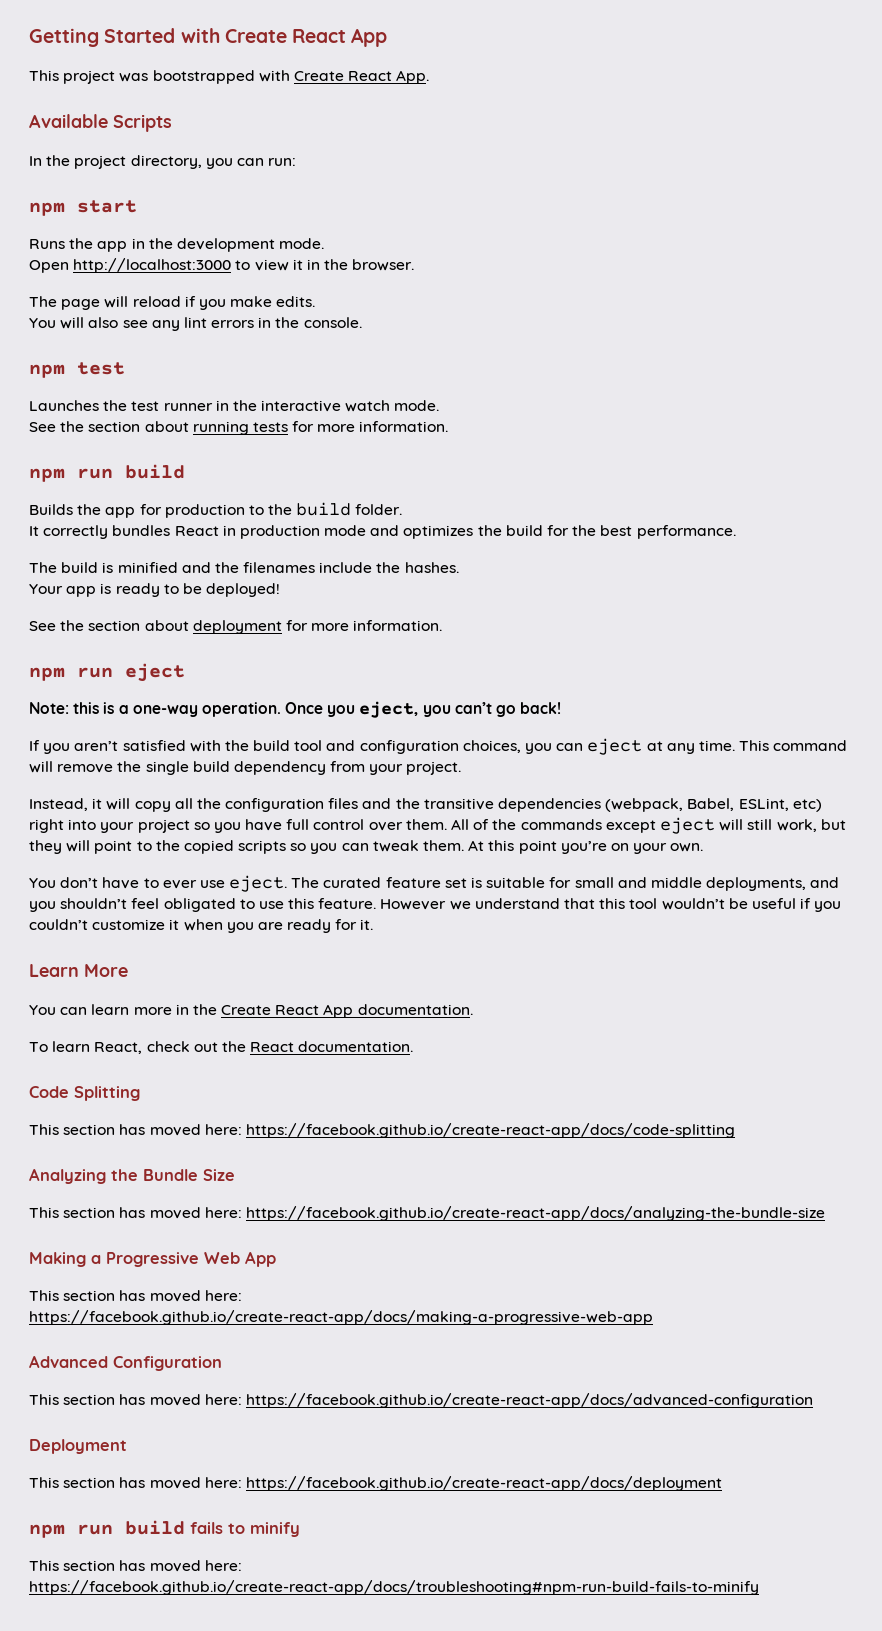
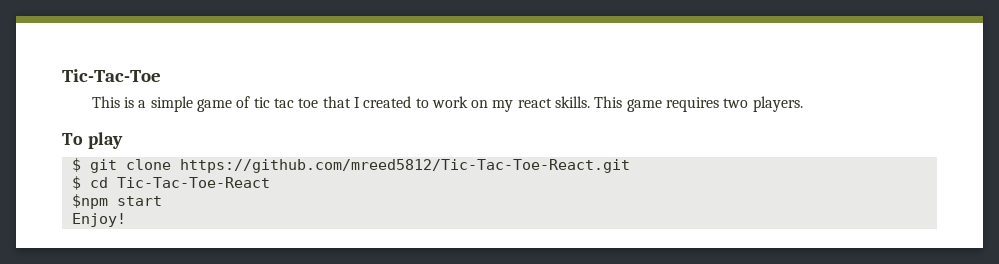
[29,28,388,47] [29,70,430,84] [29,114,172,132] [29,155,297,169] [29,200,137,216] [29,238,325,252] [29,258,415,273] [29,296,316,310] [29,317,362,331] [29,362,125,378] [29,400,440,412] [29,421,449,435] [29,464,185,482] [29,502,403,518] [29,525,736,539] [29,562,459,573] [29,583,281,597] [29,620,443,634] [29,663,185,682] [29,701,562,718] [29,738,848,755] [29,761,462,775] [29,798,822,812] [29,817,846,834] [29,840,704,854] [29,875,840,892] [29,898,842,912] [29,919,374,933] [29,964,128,977] [29,1004,473,1018] [29,1041,414,1054] [29,1086,140,1101] [29,1123,735,1138] [29,1168,235,1184] [29,1206,825,1221] [29,1251,276,1267] [29,1290,242,1302] [29,1310,653,1325] [29,1355,222,1371] [29,1393,813,1408] [29,1439,127,1454] [29,1476,722,1491] [29,1520,300,1538] [29,1560,242,1572] [29,1580,759,1595] Getting Started with Create React App // This project was bootstrapped with Create React App. // Available Scripts // In the project directory, you can run: // npm start // Runs the app in the development mode. // Open http://localhost:3000 to view it in the browser. // The page will reload if you make edits. // You will also see any lint errors in the console. // npm test // Launches the test runner in the interactive watch mode. // See the section about running tests for more information. // npm run build // Builds the app for production to the build folder. // It correctly bundles React in production mode and optimizes the build for the best performance. // The build is minified and the filenames include the hashes. // Your app is ready to be deployed! // See the section about deployment for more information. // npm run eject // Note: this is a one-way operation. Once you eject, you can’t go back! // If you aren’t satisfied with the build tool and configuration choices, you can eject at any time. This command will remove the single build dependency from your project. // Instead, it will copy all the configuration files and the transitive dependencies (webpack, Babel, ESLint, etc) right into your project so you have full control over them. All of the commands except eject will still work, but they will point to the copied scripts so you can tweak them. At this point you’re on your own. // You don’t have to ever use eject. The curated feature set is suitable for small and middle deployments, and you shouldn’t feel obligated to use this feature. However we understand that this tool wouldn’t be useful if you couldn’t customize it when you are ready for it. // Learn More // You can learn more in the Create React App documentation. // To learn React, check out the React documentation. // Code Splitting // This section has moved here: https://facebook.github.io/create-react-app/docs/code-splitting // Analyzing the Bundle Size // This section has moved here: https://facebook.github.io/create-react-app/docs/analyzing-the-bundle-size // Making a Progressive Web App // This section has moved here: https://facebook.github.io/create-react-app/docs/making-a-progressive-web-app // Advanced Configuration // This section has moved here: https://facebook.github.io/create-react-app/docs/advanced-configuration // Deployment // This section has moved here: https://facebook.github.io/create-react-app/docs/deployment // npm run build fails to minify // This section has moved here: https://facebook.github.io/create-react-app/docs/troubleshooting#npm-run-build-fails-to-minify -> [62,69,161,82] [91,96,803,112] [62,132,123,149] [71,158,630,173] [71,176,270,190] [71,194,162,209] [71,213,126,227] Tic-Tac-Toe // This is a simple game of tic tac toe that I created to work on my react skills. This game requires two players. // To play // $ git clone https://github.com/mreed5812/Tic-Tac-Toe-React.git // $ cd Tic-Tac-Toe-React // $npm start // Enjoy!

